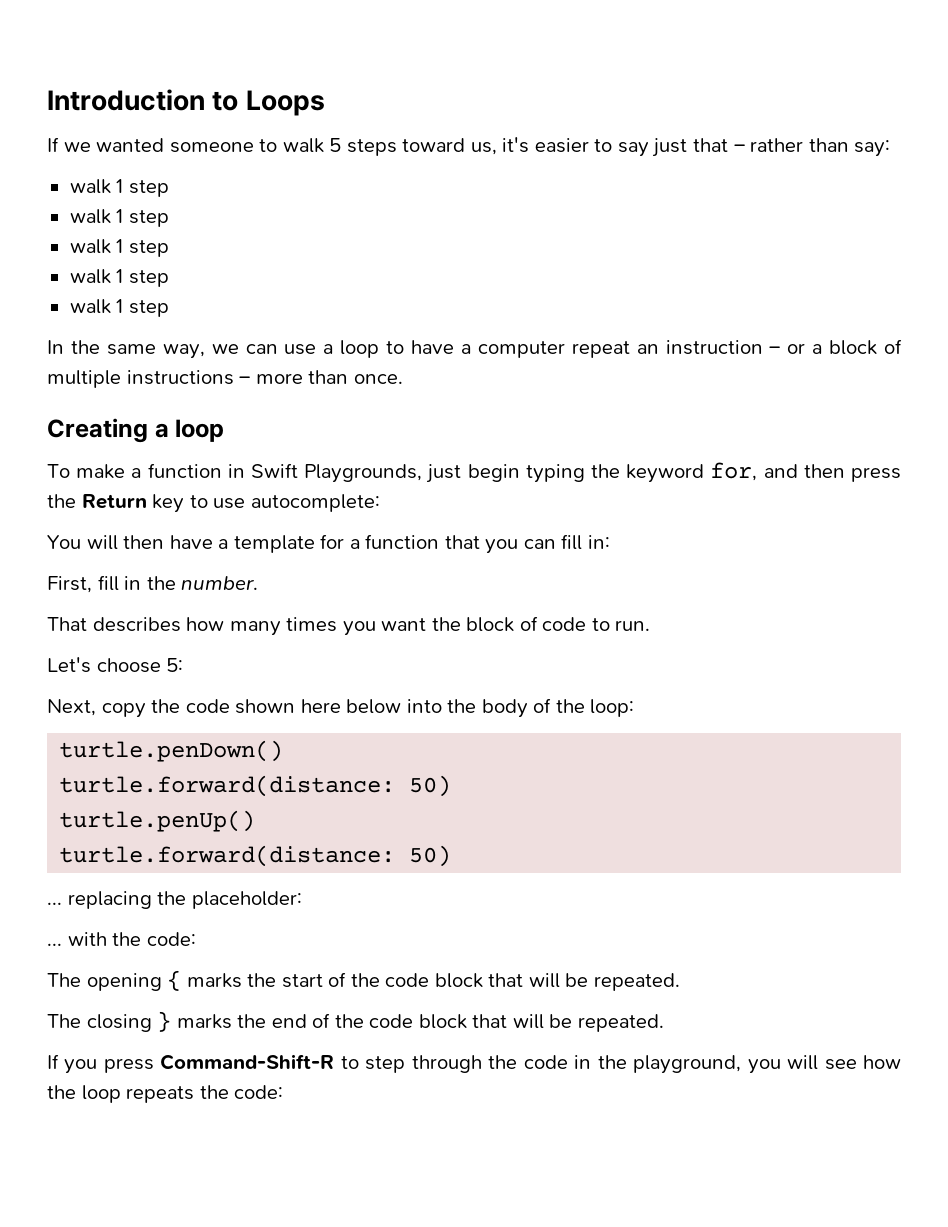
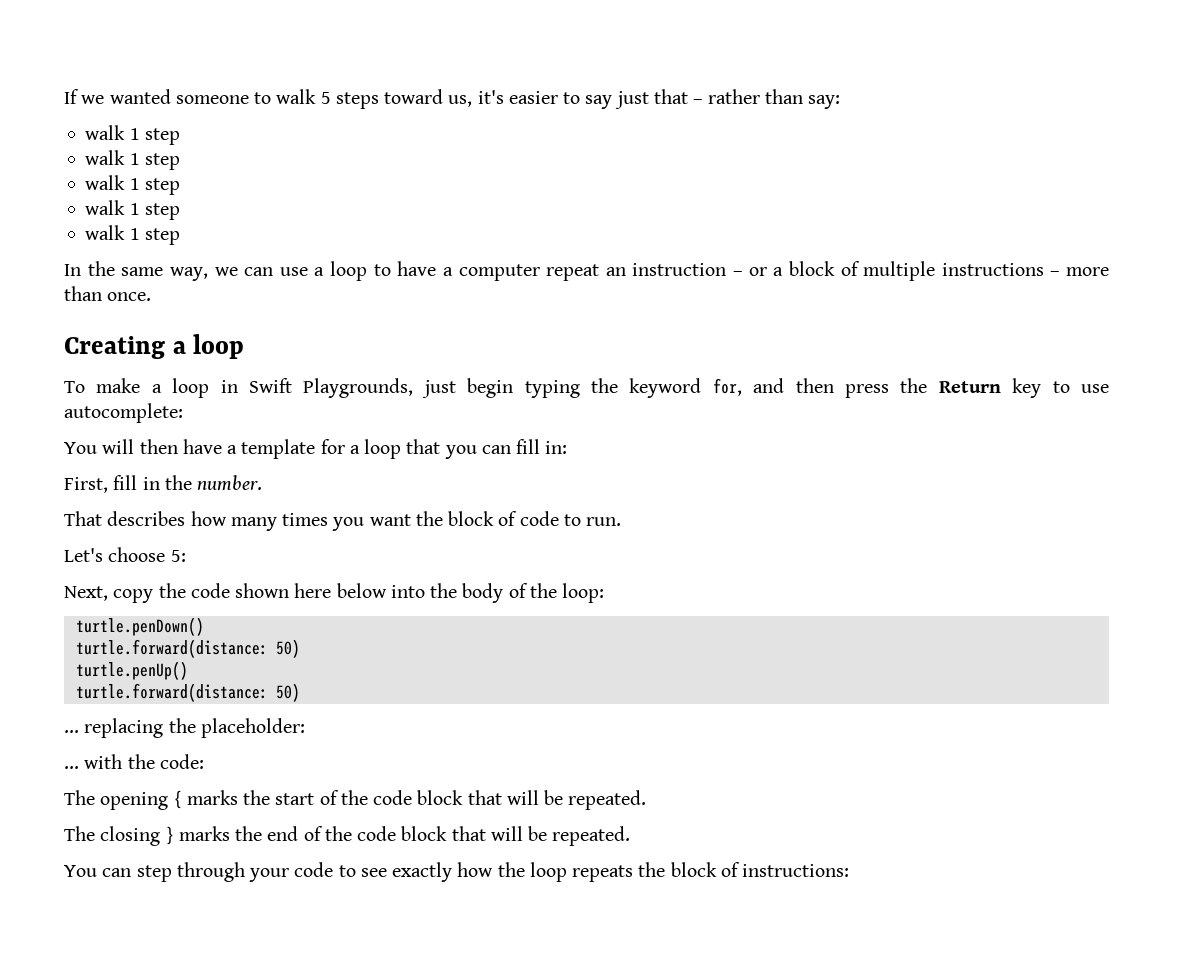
[47,89,325,116] Introduction to Loops // -> (64, 96) none
[147,463,222,478] function -> [172,378,210,398] loop
[365,534,440,549] function -> [364,439,402,459] loop
[47,1054,857,1074] If you press Command-Shift-R to step through the code in the playground, you will see -> [64,862,453,882] You can step through your code to see exactly
[234,1085,284,1099] code: -> [670,862,850,877] block of instructions:

